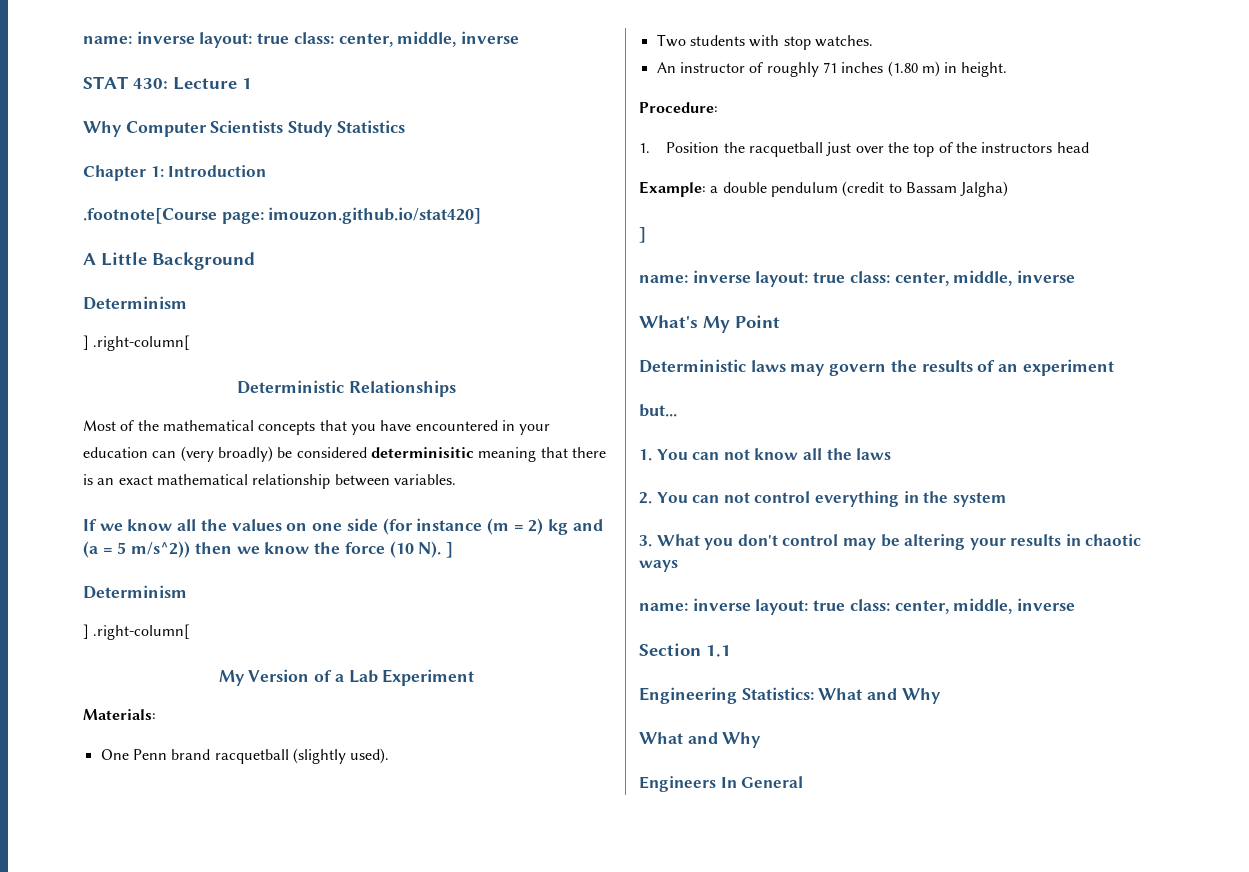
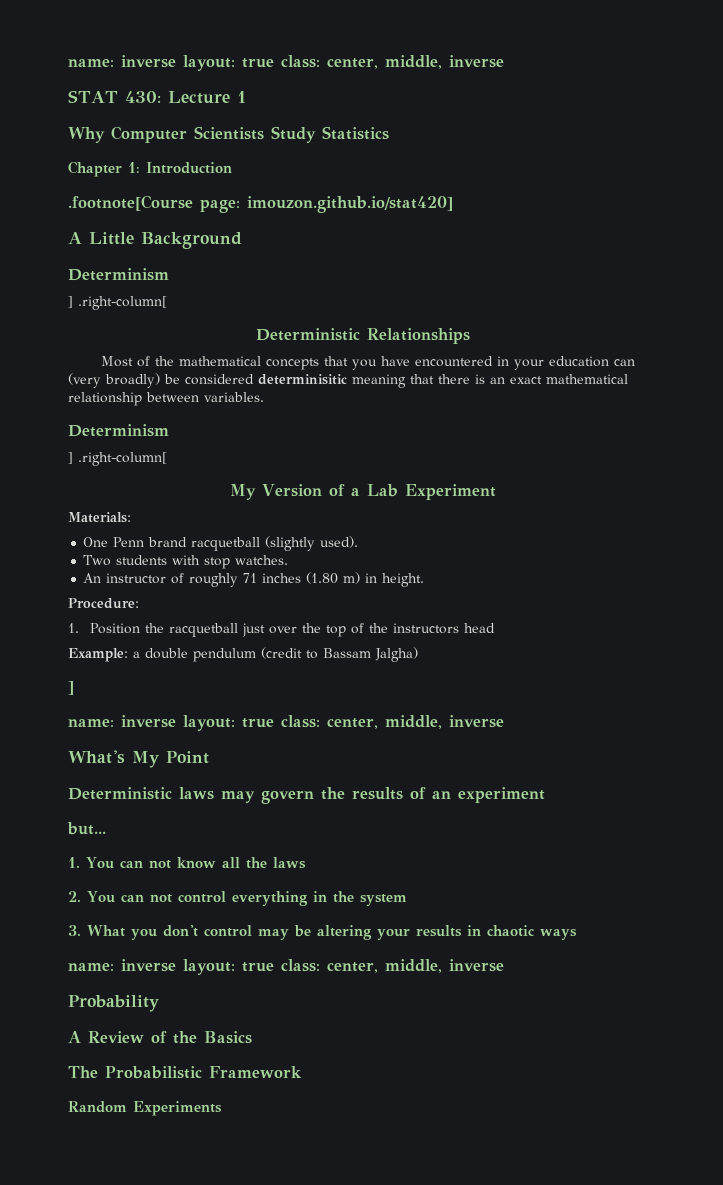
[83,518,603,535] [83,541,453,558] // If we know all the values on one side (for instance (m = 2) kg and (a = 5 m/s^2)) then we know the force (10 N). ] -> (264, 397) none
[639,643,731,657] [639,687,941,704] [639,732,762,748] [639,776,804,792] Section 1.1 // Engineering Statistics: What and Why // What and Why // Engineers In General -> [68,995,159,1012] [68,1031,252,1044] [68,1066,302,1079] [68,1101,222,1116] Probability // A Review of the Basics // The Probabilistic Framework // Random Experiments

